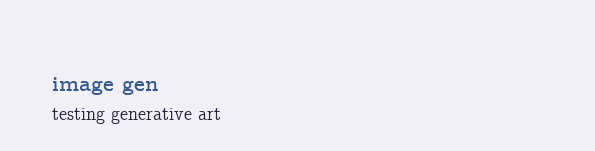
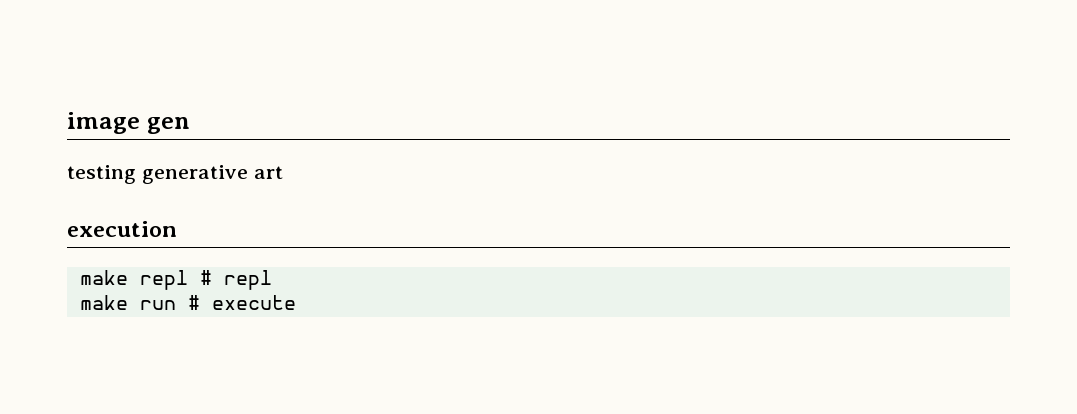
(221, 114) none -> [67,221,177,237] [79,270,272,290] [79,295,296,310] // execution // make repl # repl // make run # execute

